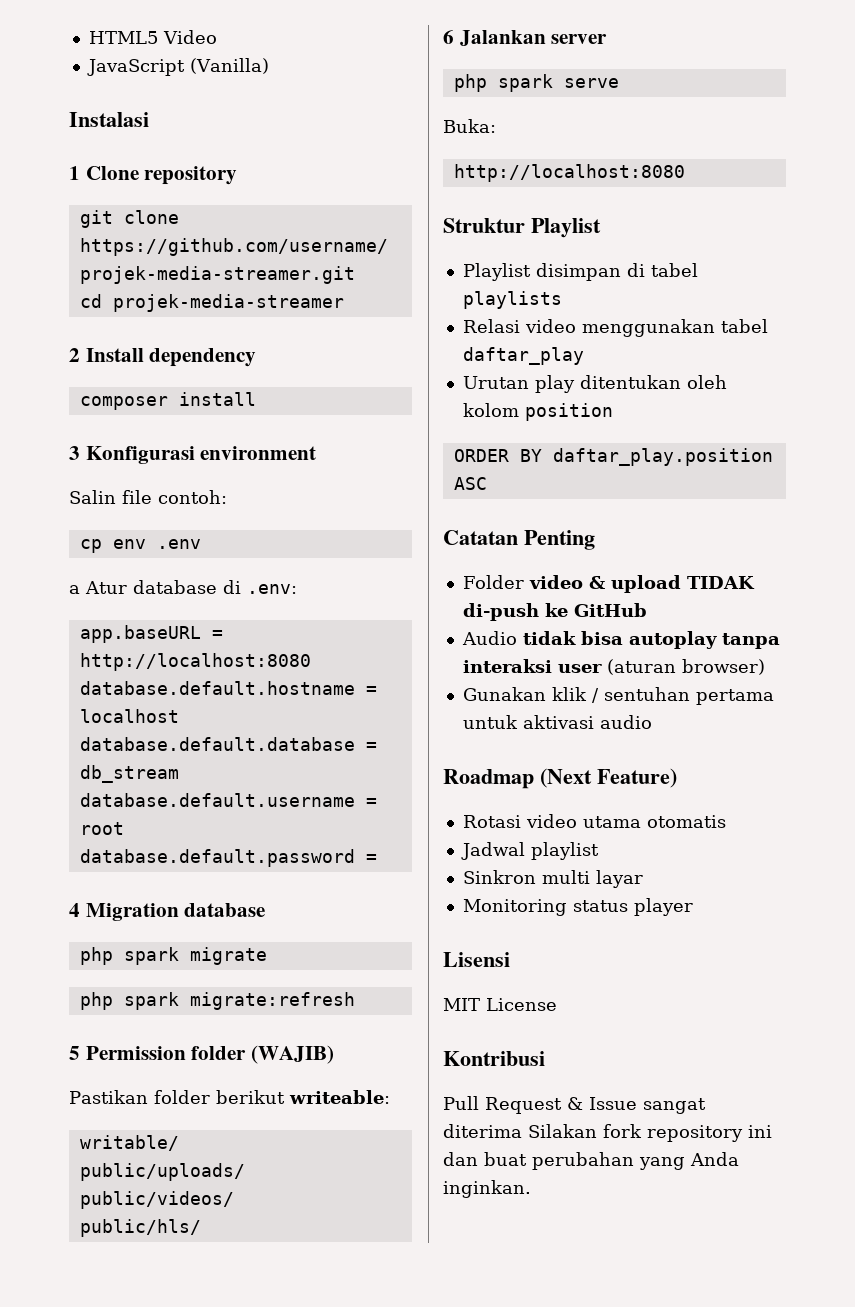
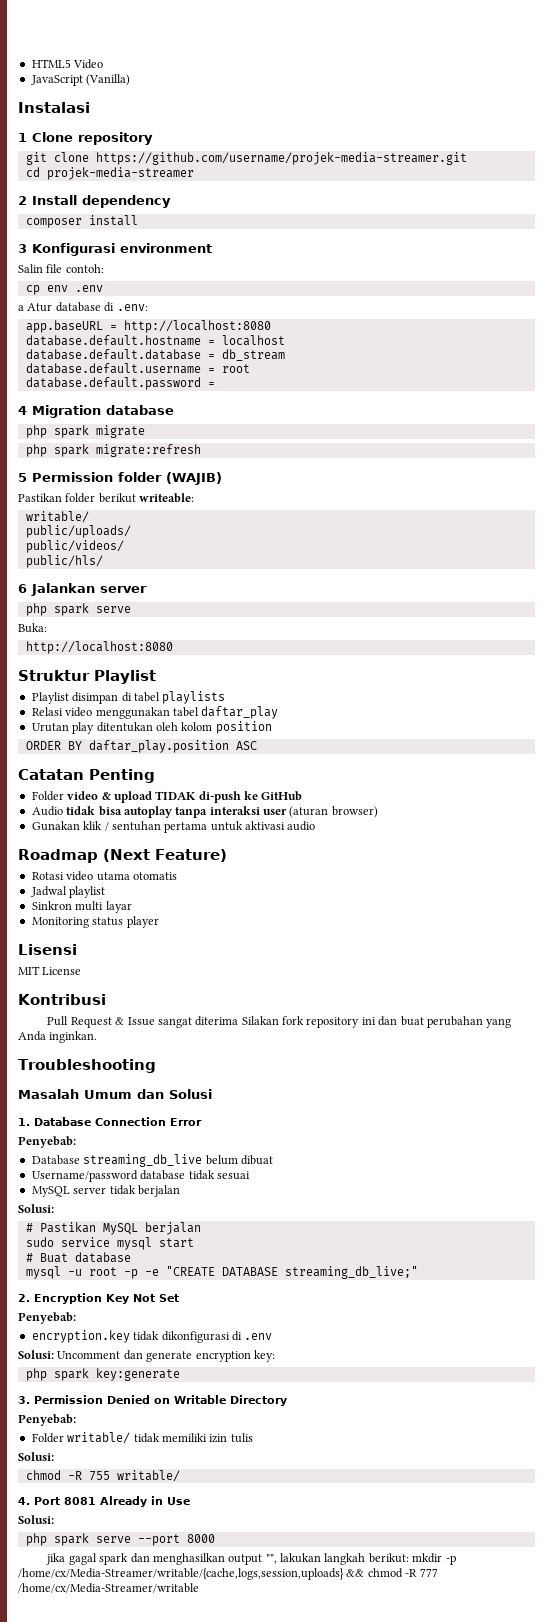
(531, 1189) none -> [18,1059,156,1073] [18,1089,212,1099] [18,1117,202,1126] [18,1136,76,1148] [31,1154,273,1167] [31,1170,250,1182] [31,1185,180,1197] [18,1204,54,1213] [25,1222,201,1235] [25,1237,194,1250] [25,1252,131,1263] [25,1266,418,1279] [18,1293,179,1304] [18,1312,76,1324] [31,1330,273,1343] [18,1350,275,1362] [25,1368,180,1381] [18,1395,287,1406] [18,1414,76,1426] [31,1432,253,1444] [18,1452,54,1461] [25,1470,180,1482] [18,1496,190,1507] [18,1515,54,1524] [25,1533,215,1546] [46,1553,456,1565] [18,1568,438,1580] [18,1583,199,1593] // Troubleshooting // Masalah Umum dan Solusi // 1. Database Connection Error // Penyebab: // Database streaming_db_live belum dibuat // Username/password database tidak sesuai // MySQL server tidak berjalan // Solusi: // # Pastikan MySQL berjalan // sudo service mysql start // # Buat database // mysql -u root -p -e "CREATE DATABASE streaming_db_live;" // 2. Encryption Key Not Set // Penyebab: // encryption.key tidak dikonfigurasi di .env // Solusi: Uncomment dan generate encryption key: // php spark key:generate // 3. Permission Denied on Writable Directory // Penyebab: // Folder writable/ tidak memiliki izin tulis // Solusi: // chmod -R 755 writable/ // 4. Port 8081 Already in Use // Solusi: // php spark serve --port 8000 // jika gagal spark dan menghasilkan output "", lakukan langkah berikut: mkdir -p /home/cx/Media-Streamer/writable/{cache,logs,session,uploads} && chmod -R 777 /home/cx/Media-Streamer/writable

